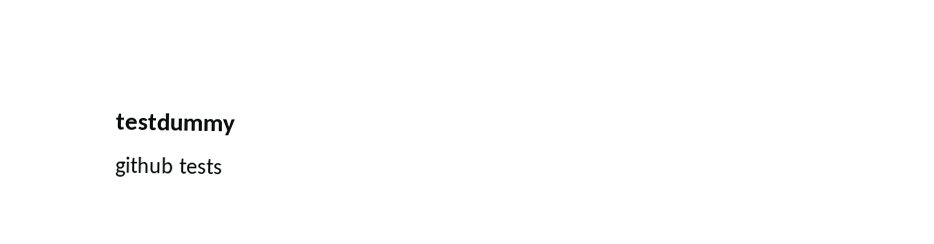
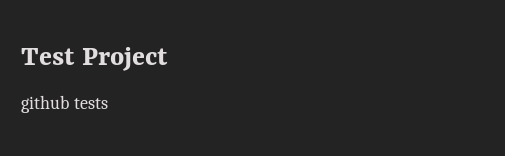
[115,112,236,136] testdummy -> [21,47,168,71] Test Project

